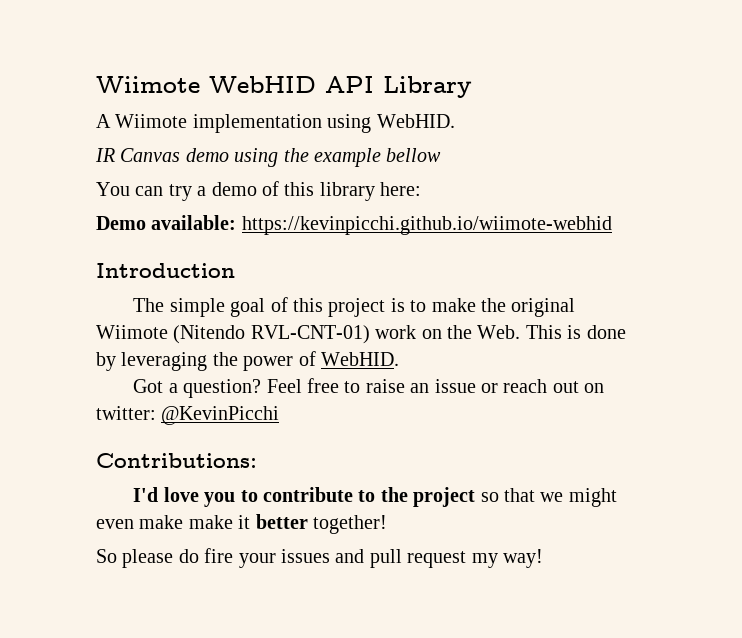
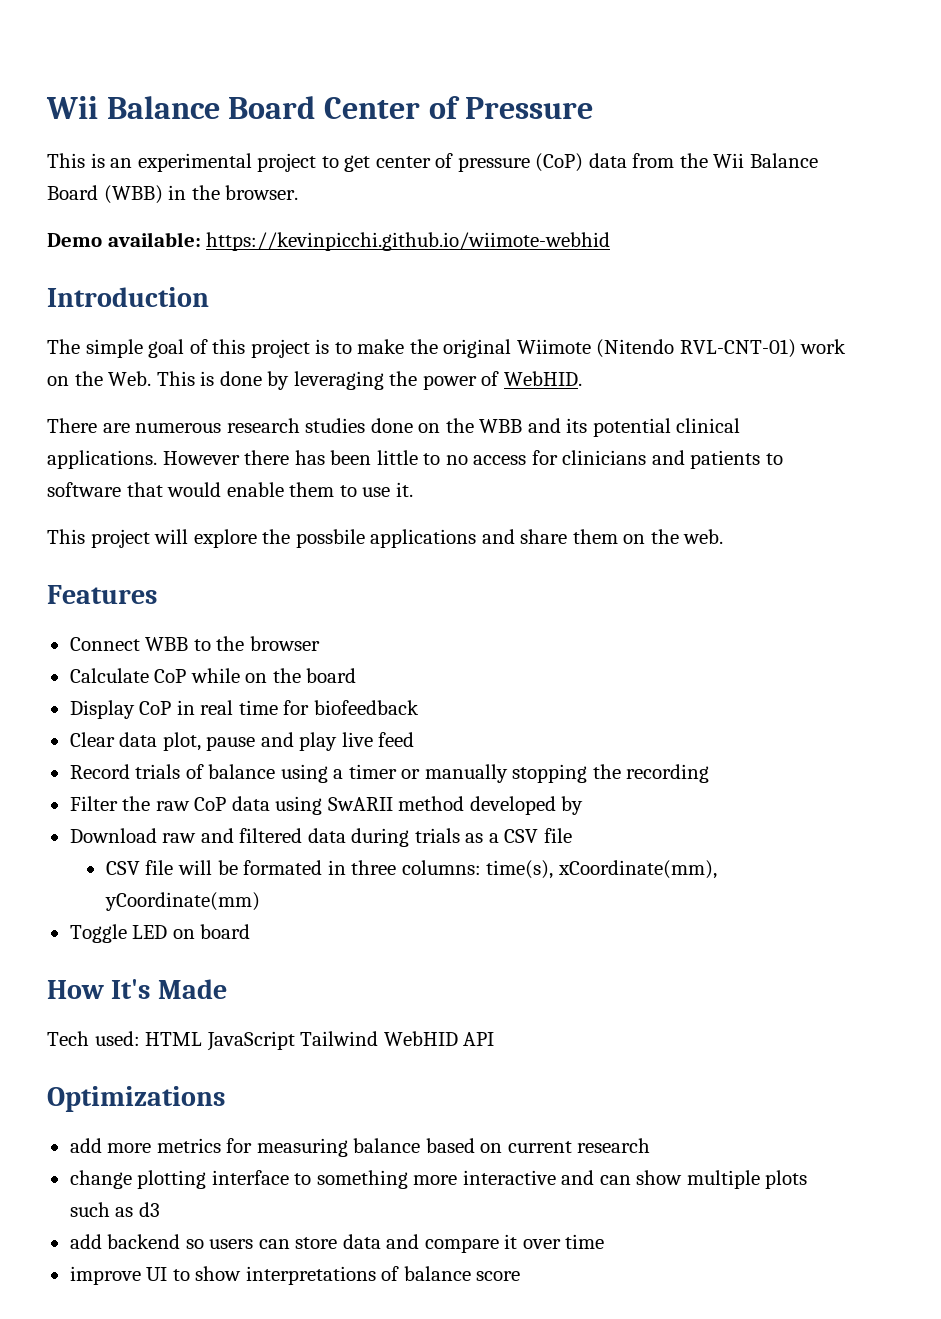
[96,76,472,98] [96,114,455,133] [95,148,442,167] [96,181,422,201] Wiimote WebHID API Library // A Wiimote implementation using WebHID. // IR Canvas demo using the example bellow // You can try a demo of this library here: -> [46,96,594,119] [47,153,819,172] [47,185,299,204] Wii Balance Board Center of Pressure // This is an experimental project to get center of pressure (CoP) data from the Wii Balance Board (WBB) in the browser.
[133,378,605,398] [96,406,280,425] [96,453,257,468] [133,487,617,507] [96,514,387,534] [96,548,543,568] Got a question? Feel free to raise an issue or reach out on twitter: @KevinPicchi // Contributions: // I'd love you to contribute to the project so that we might even make make it better together! // So please do fire your issues and pull request my way! -> [47,418,741,437] [47,450,783,469] [47,482,413,497] [47,529,724,548] [47,585,157,604] [69,636,320,651] [69,668,357,683] [69,700,419,719] [69,732,415,751] [69,764,710,783] [69,796,584,815] [69,828,572,847] [105,860,717,879] [104,892,260,911] [69,924,251,943] [47,979,227,999] [47,1031,495,1051] [47,1086,225,1112] [69,1138,651,1157] [69,1170,808,1189] [69,1202,160,1217] [69,1234,605,1253] [69,1266,521,1285] There are numerous research studies done on the WBB and its potential clinical applications. However there has been little to no access for clinicians and patients to software that would enable them to use it. // This project will explore the possbile applications and share them on the web. // Features // Connect WBB to the browser // Calculate CoP while on the board // Display CoP in real time for biofeedback // Clear data plot, pause and play live feed // Record trials of balance using a timer or manually stopping the recording // Filter the raw CoP data using SwARII method developed by // Download raw and filtered data during trials as a CSV file // CSV file will be formated in three columns: time(s), xCoordinate(mm), yCoordinate(mm) // Toggle LED on board // How It's Made // Tech used: HTML JavaScript Tailwind WebHID API // Optimizations // add more metrics for measuring balance based on current research // change plotting interface to something more interactive and can show multiple plots such as d3 // add backend so users can store data and compare it over time // improve UI to show interpretations of balance score

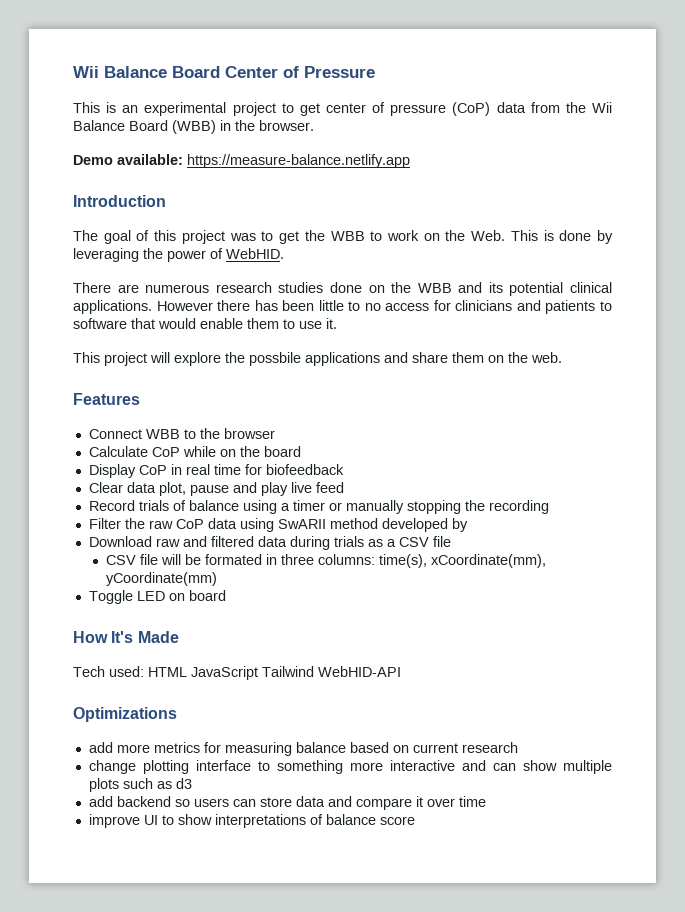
[206,232,611,251] https://kevinpicchi.github.io/wiimote-webhid -> [187,154,410,168] https://measure-balance.netlify.app
[85,339,143,358] simple -> (98, 235) none
[315,339,796,358] is to make the original Wiimote (Nitendo RVL-CNT-01) -> [229,230,383,244] was to get the WBB to
[383,1031,495,1046] WebHID API -> [318,666,401,677] WebHID-API

